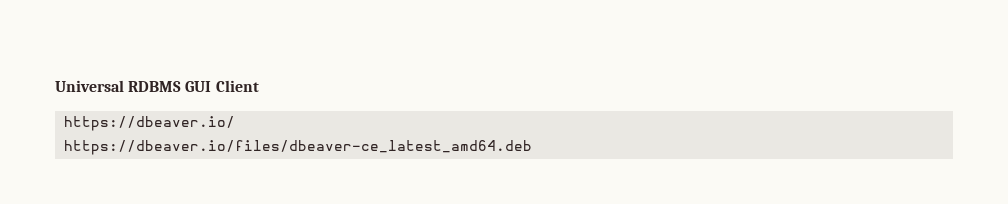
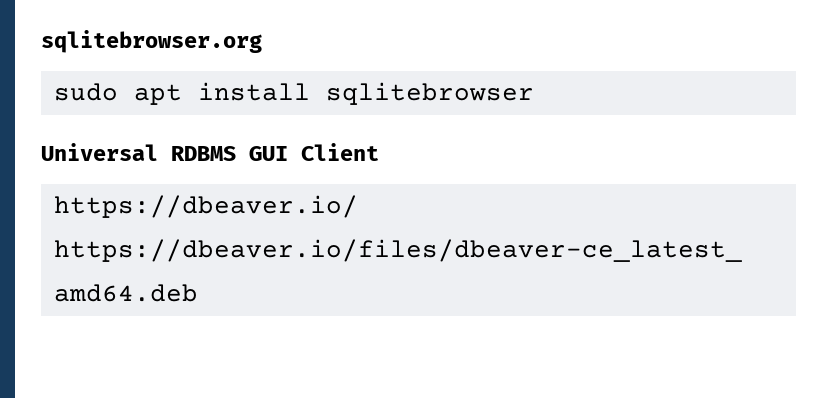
(55, 86) none -> [41,30,262,53] [53,82,534,105] sqlitebrowser.org // sudo apt install sqlitebrowser //

